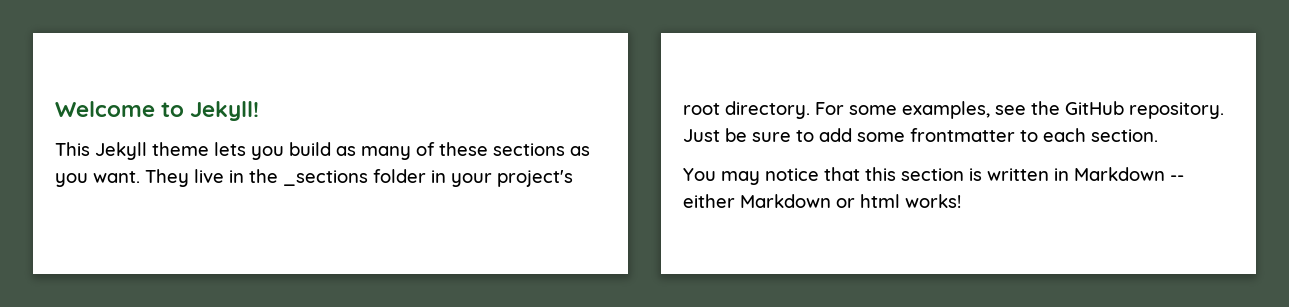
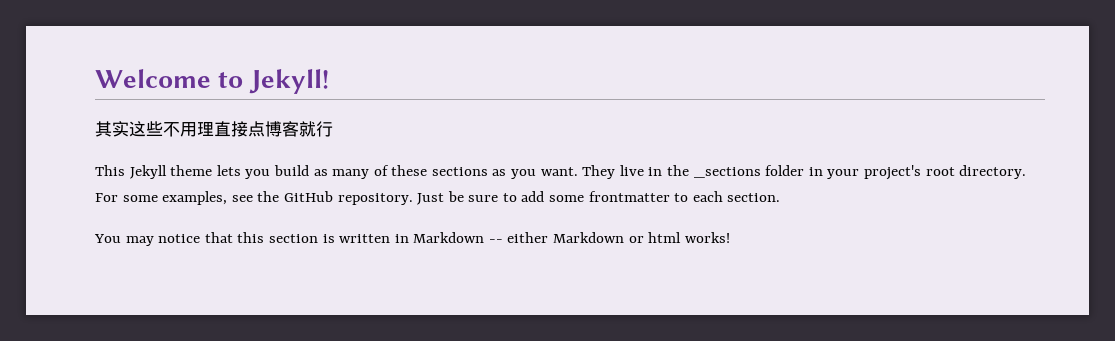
(260, 111) none -> [95,121,333,137] // 其实这些不用理直接点博客就行

